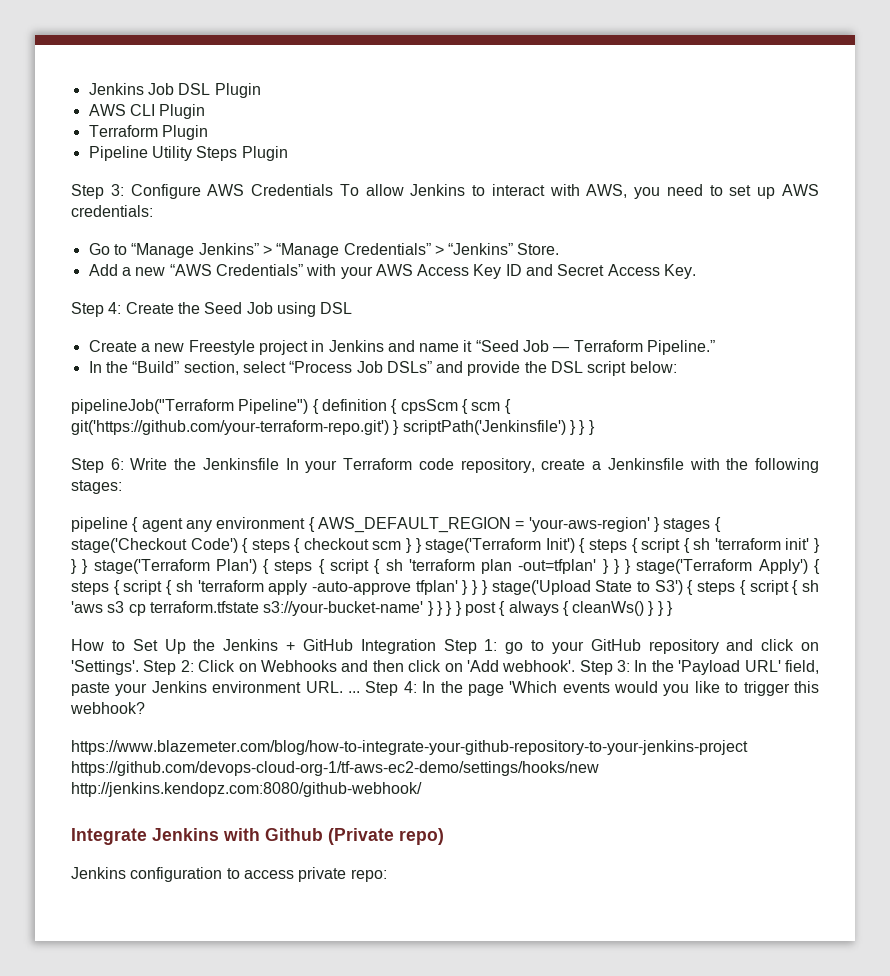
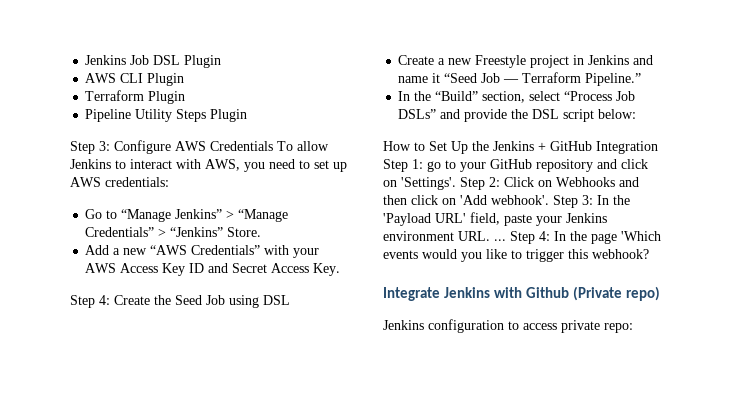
[71,399,511,414] [71,420,595,435] [71,458,820,473] [71,480,122,494] [71,517,721,533] [71,538,820,553] [71,559,821,574] [71,580,819,595] [71,601,674,616] // pipelineJob("Terraform Pipeline") { definition { cpsScm { scm { git('https://github.com/your-terraform-repo.git') } scriptPath('Jenkinsfile') } } } // Step 6: Write the Jenkinsfile In your Terraform code repository, create a Jenkinsfile with the following stages: // pipeline { agent any environment { AWS_DEFAULT_REGION = 'your-aws-region' } stages { stage('Checkout Code') { steps { checkout scm } } stage('Terraform Init') { steps { script { sh 'terraform init' } } } stage('Terraform Plan') { steps { script { sh 'terraform plan -out=tfplan' } } } stage('Terraform Apply') { steps { script { sh 'terraform apply -auto-approve tfplan' } } } stage('Upload State to S3') { steps { script { sh 'aws s3 cp terraform.tfstate s3://your-bucket-name' } } } } post { always { cleanWs() } } } -> (637, 114) none
[71,740,748,755] [71,761,599,776] [71,782,422,797] // https://www.blazemeter.com/blog/how-to-integrate-your-github-repository-to-your-jenkins-project https://github.com/devops-cloud-org-1/tf-aws-ec2-demo/settings/hooks/new http://jenkins.kendopz.com:8080/github-webhook/ -> (649, 254) none

